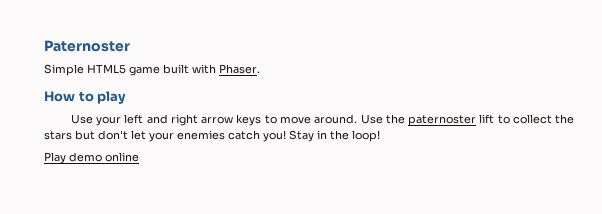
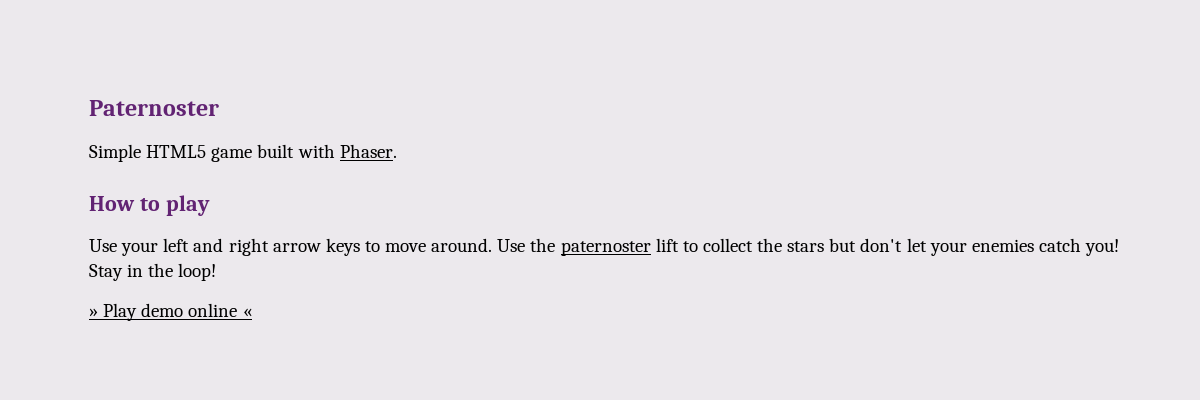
(380, 136) none -> [89,308,98,317] »
(139, 157) none -> [242,308,252,317] «

